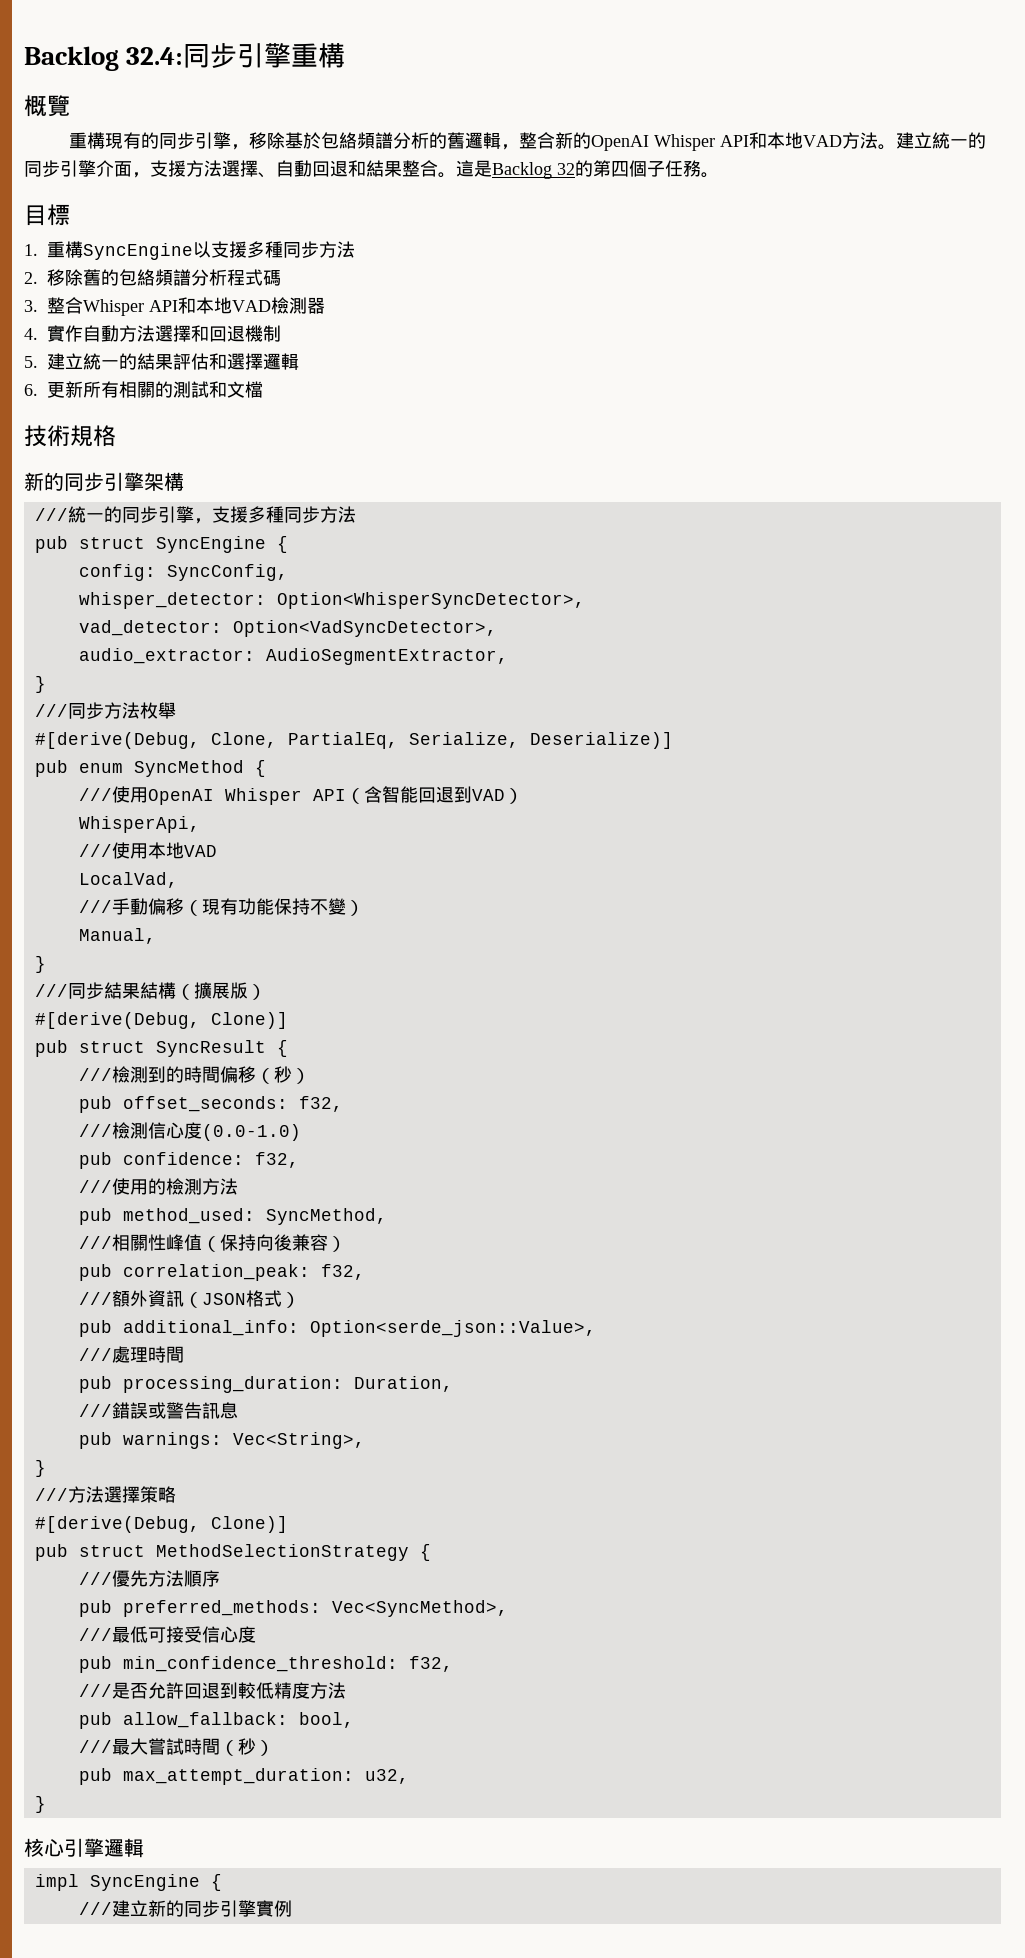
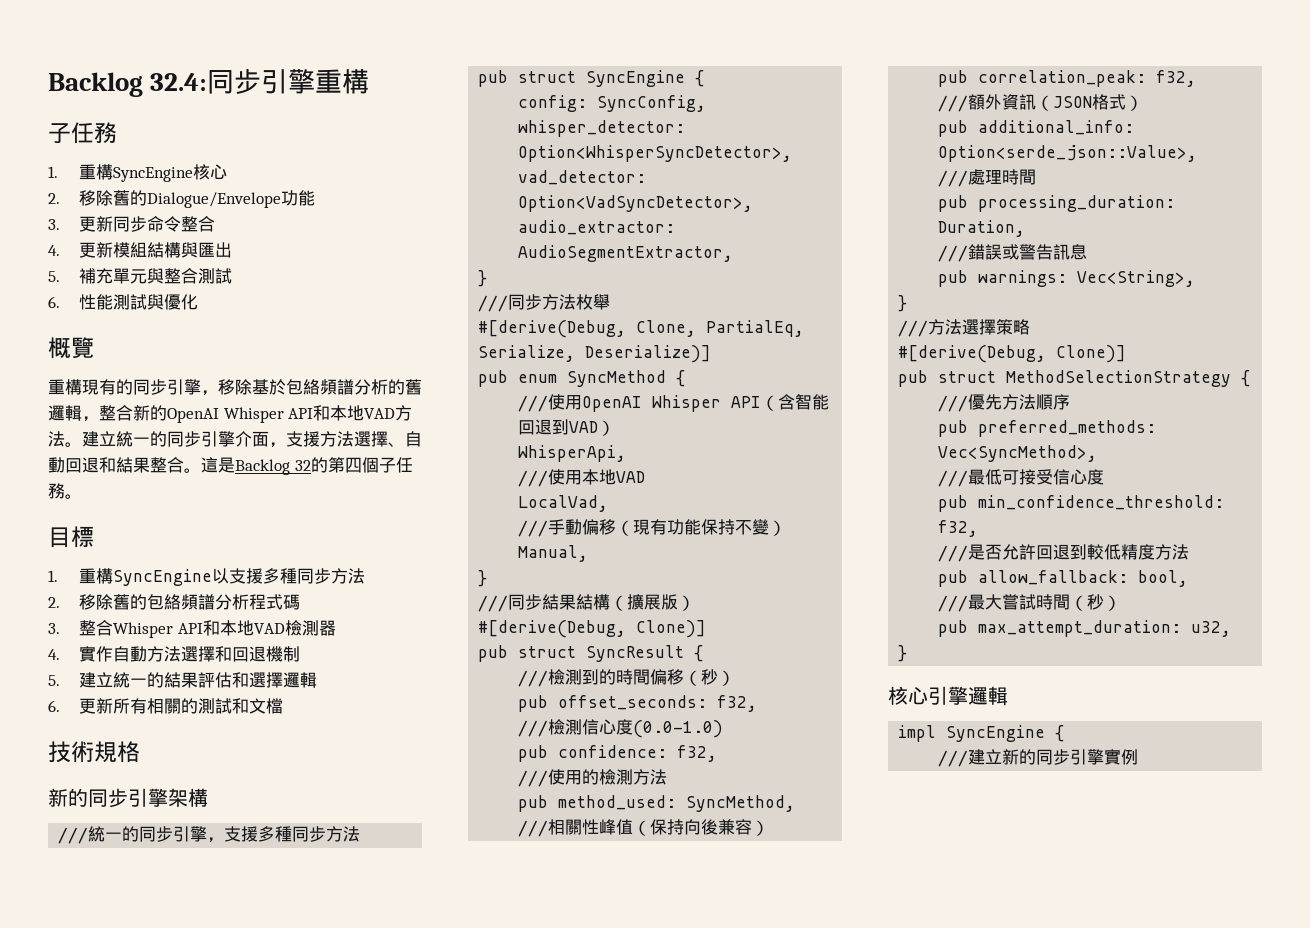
(346, 55) none -> [48,122,117,144] [48,164,228,182] [48,190,316,208] [48,216,216,232] [48,242,233,258] [48,268,233,284] [48,294,199,310] // 子任務 // 1.重構SyncEngine核心 // 2.移除舊的Dialogue/Envelope功能 // 3.更新同步命令整合 // 4.更新模組結構與匯出 // 5.補充單元與整合測試 // 6.性能測試與優化

